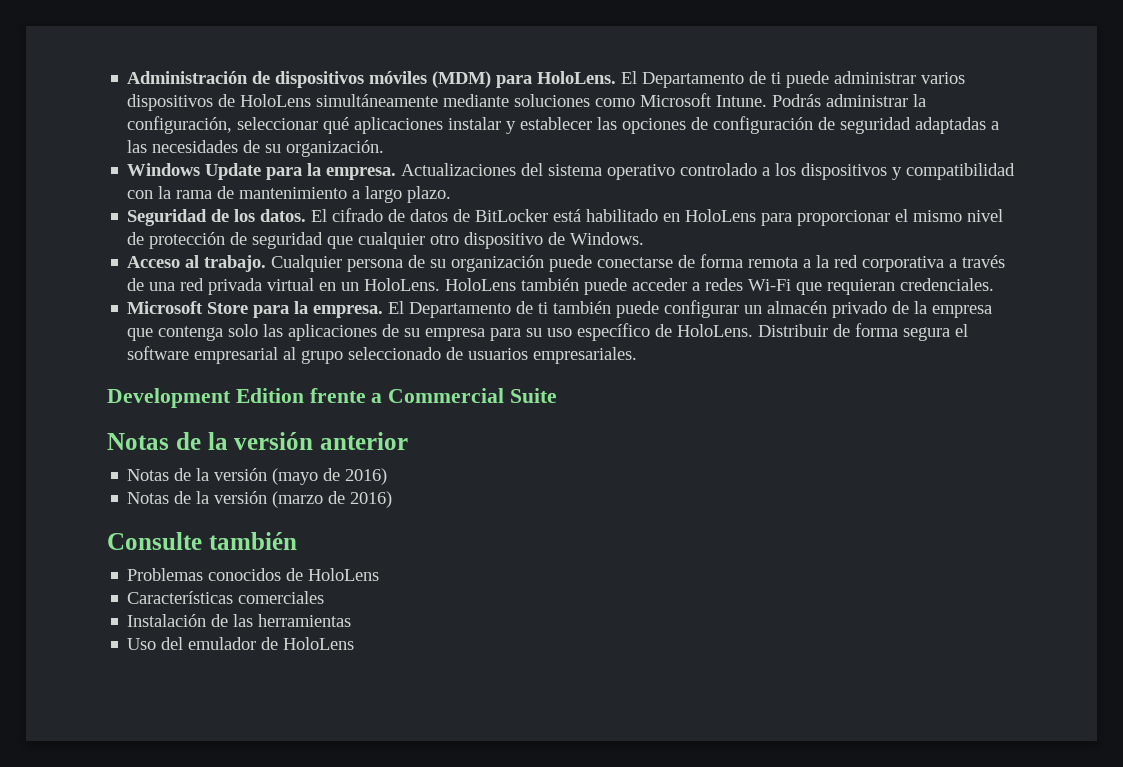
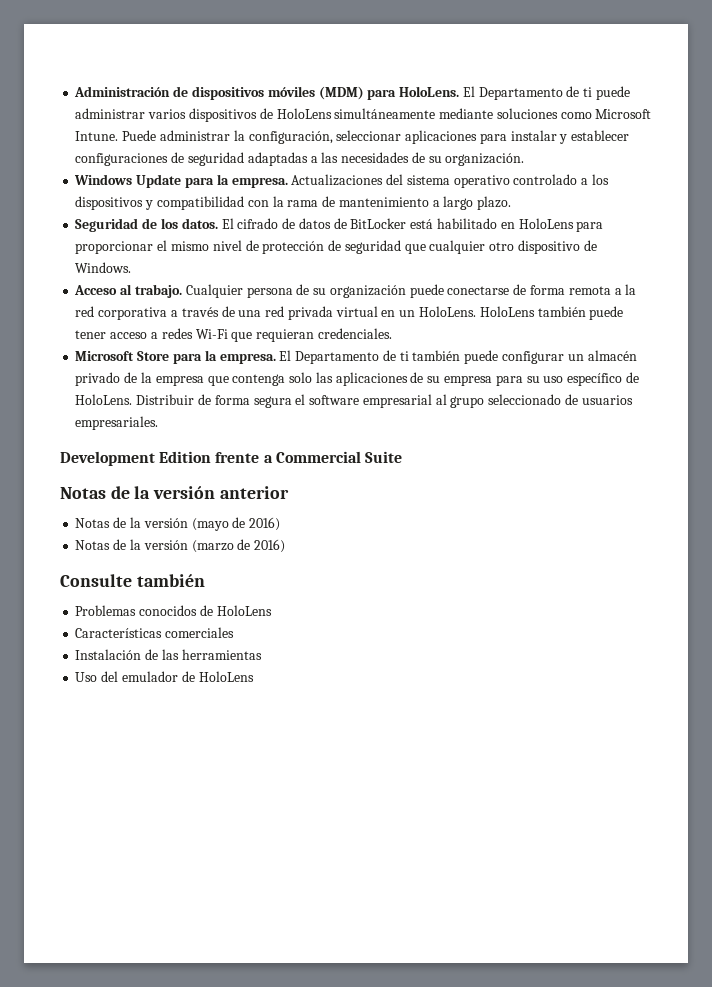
[772,94,822,107] Podrás -> [122,130,157,141] Puede
[323,117,444,134] qué aplicaciones -> [405,130,507,144] aplicaciones para
[597,116,814,134] las opciones de configuración -> [75,153,169,166] configuraciones
[632,278,688,291] acceder -> [75,330,148,339] tener acceso

